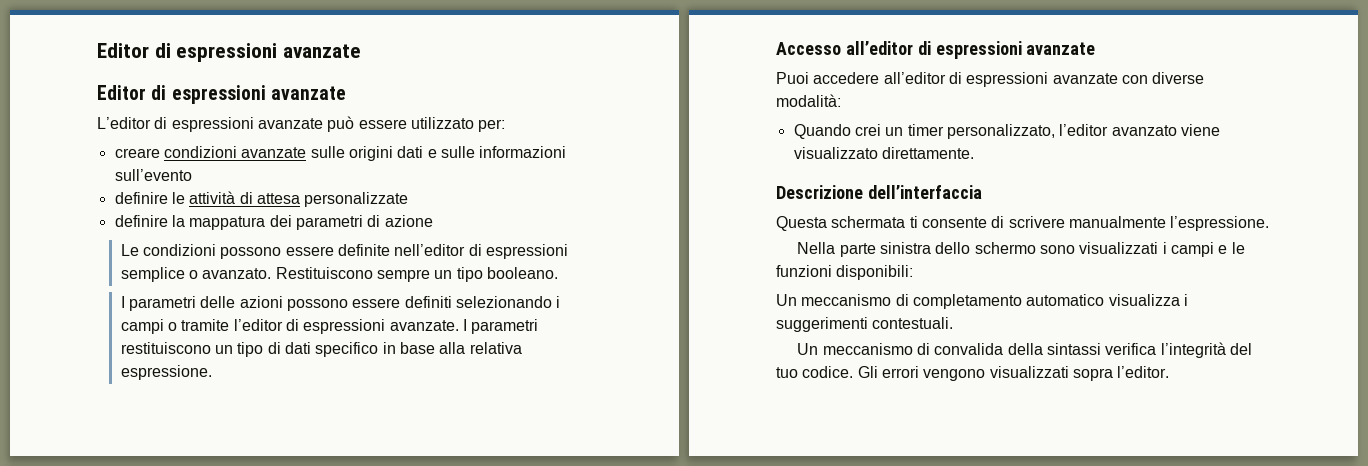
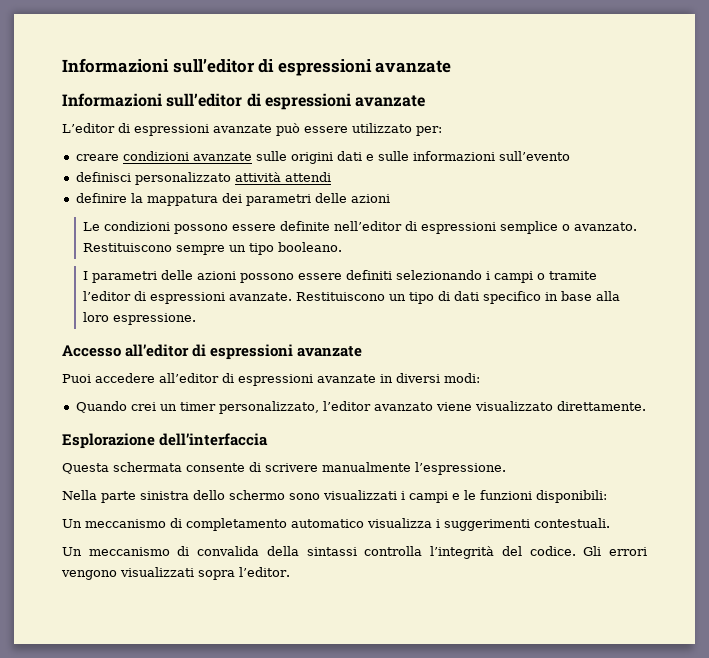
[97,43,362,62] [97,85,146,100] Editor di espressioni avanzate // Editor -> [62,58,452,76] [62,93,243,107] Informazioni sull’editor di espressioni avanzate // Informazioni sull’editor
[114,191,409,207] definire le attività di attesa personalizzate -> [75,172,331,185] definisci personalizzato attività attendi
[367,215,433,227] di azione -> [314,193,390,203] delle azioni
[462,319,539,334] [120,342,211,354] I parametri restituiscono -> [296,292,386,301] Restituiscono
[469,342,522,354] relativa -> [83,312,110,322] loro
[1121,72,1205,84] [776,94,841,107] con diverse modalità: -> [380,373,480,383] in diversi modi:
[776,185,863,199] Descrizione -> [62,433,155,449] Esplorazione
[909,216,918,228] ti -> (182, 467) none
[1105,343,1157,355] verifica -> [364,546,423,556] controlla
[776,367,798,378] tuo -> (522, 551) none

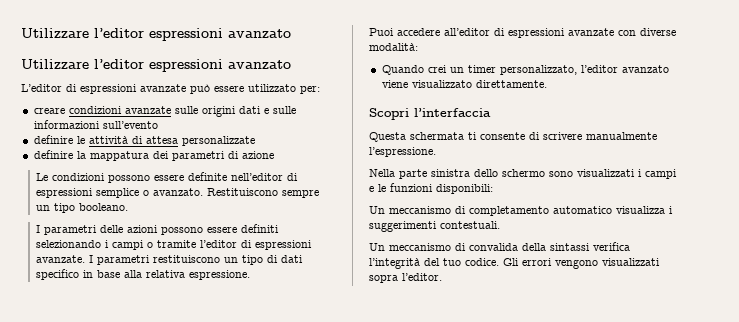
[62,58,452,76] [62,93,426,110] Informazioni sull’editor di espressioni avanzate // Informazioni sull’editor di espressioni avanzate -> [21,28,291,41] [21,59,291,72] Utilizzare l’editor espressioni avanzato // Utilizzare l’editor espressioni avanzato
[75,172,331,185] definisci personalizzato attività attendi -> [33,135,255,146] definire le attività di attesa personalizzate
[314,193,390,203] delle azioni -> [227,151,274,159] di azione
[296,292,386,301] Restituiscono -> [88,255,220,265] I parametri restituiscono
[83,312,110,322] loro -> [145,270,185,278] relativa
[62,344,363,360] // Accesso all’editor di espressioni avanzate -> (250, 275) none
[380,373,480,383] in diversi modi: -> [618,28,676,36] [369,43,418,51] con diverse modalità:
[62,433,269,449] Esplorazione dell’interfaccia -> [369,108,491,120] Scopri l’interfaccia
(182, 467) none -> [468,132,477,140] ti
[364,546,423,556] controlla -> [593,242,630,251] verifica
(522, 551) none -> [443,258,461,266] tuo

